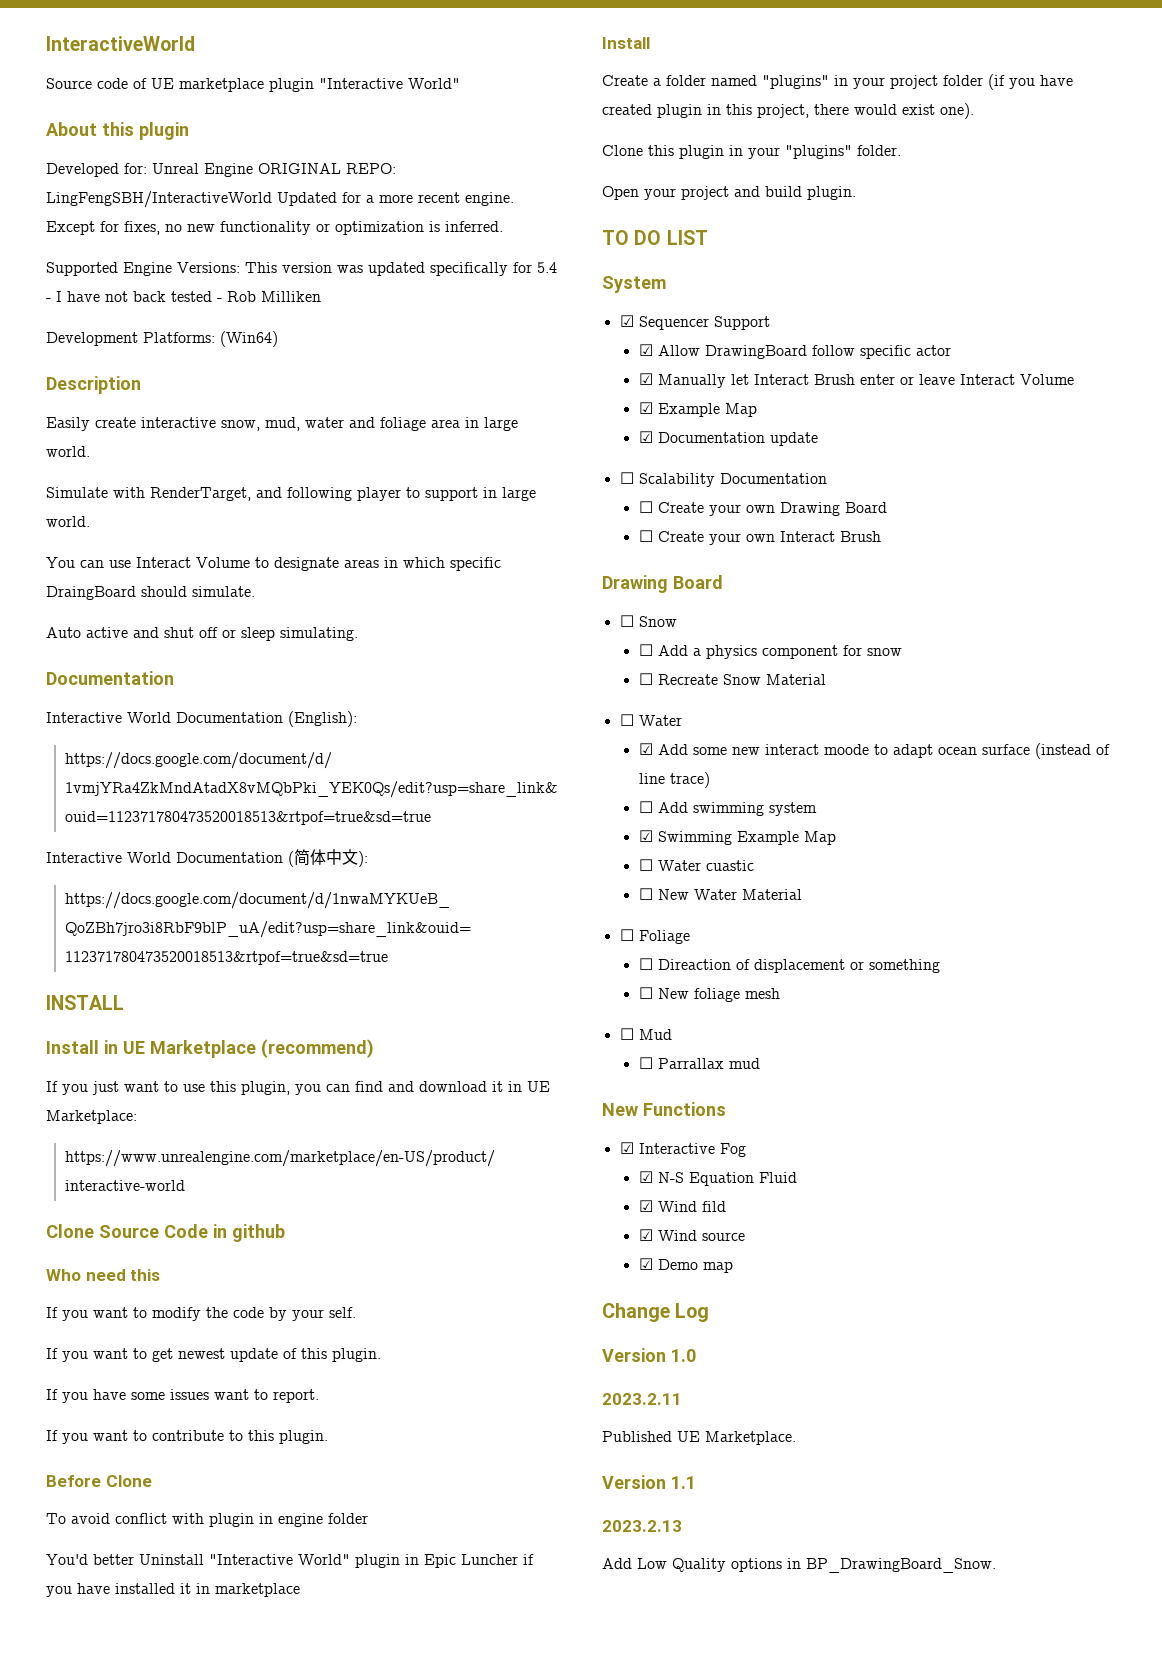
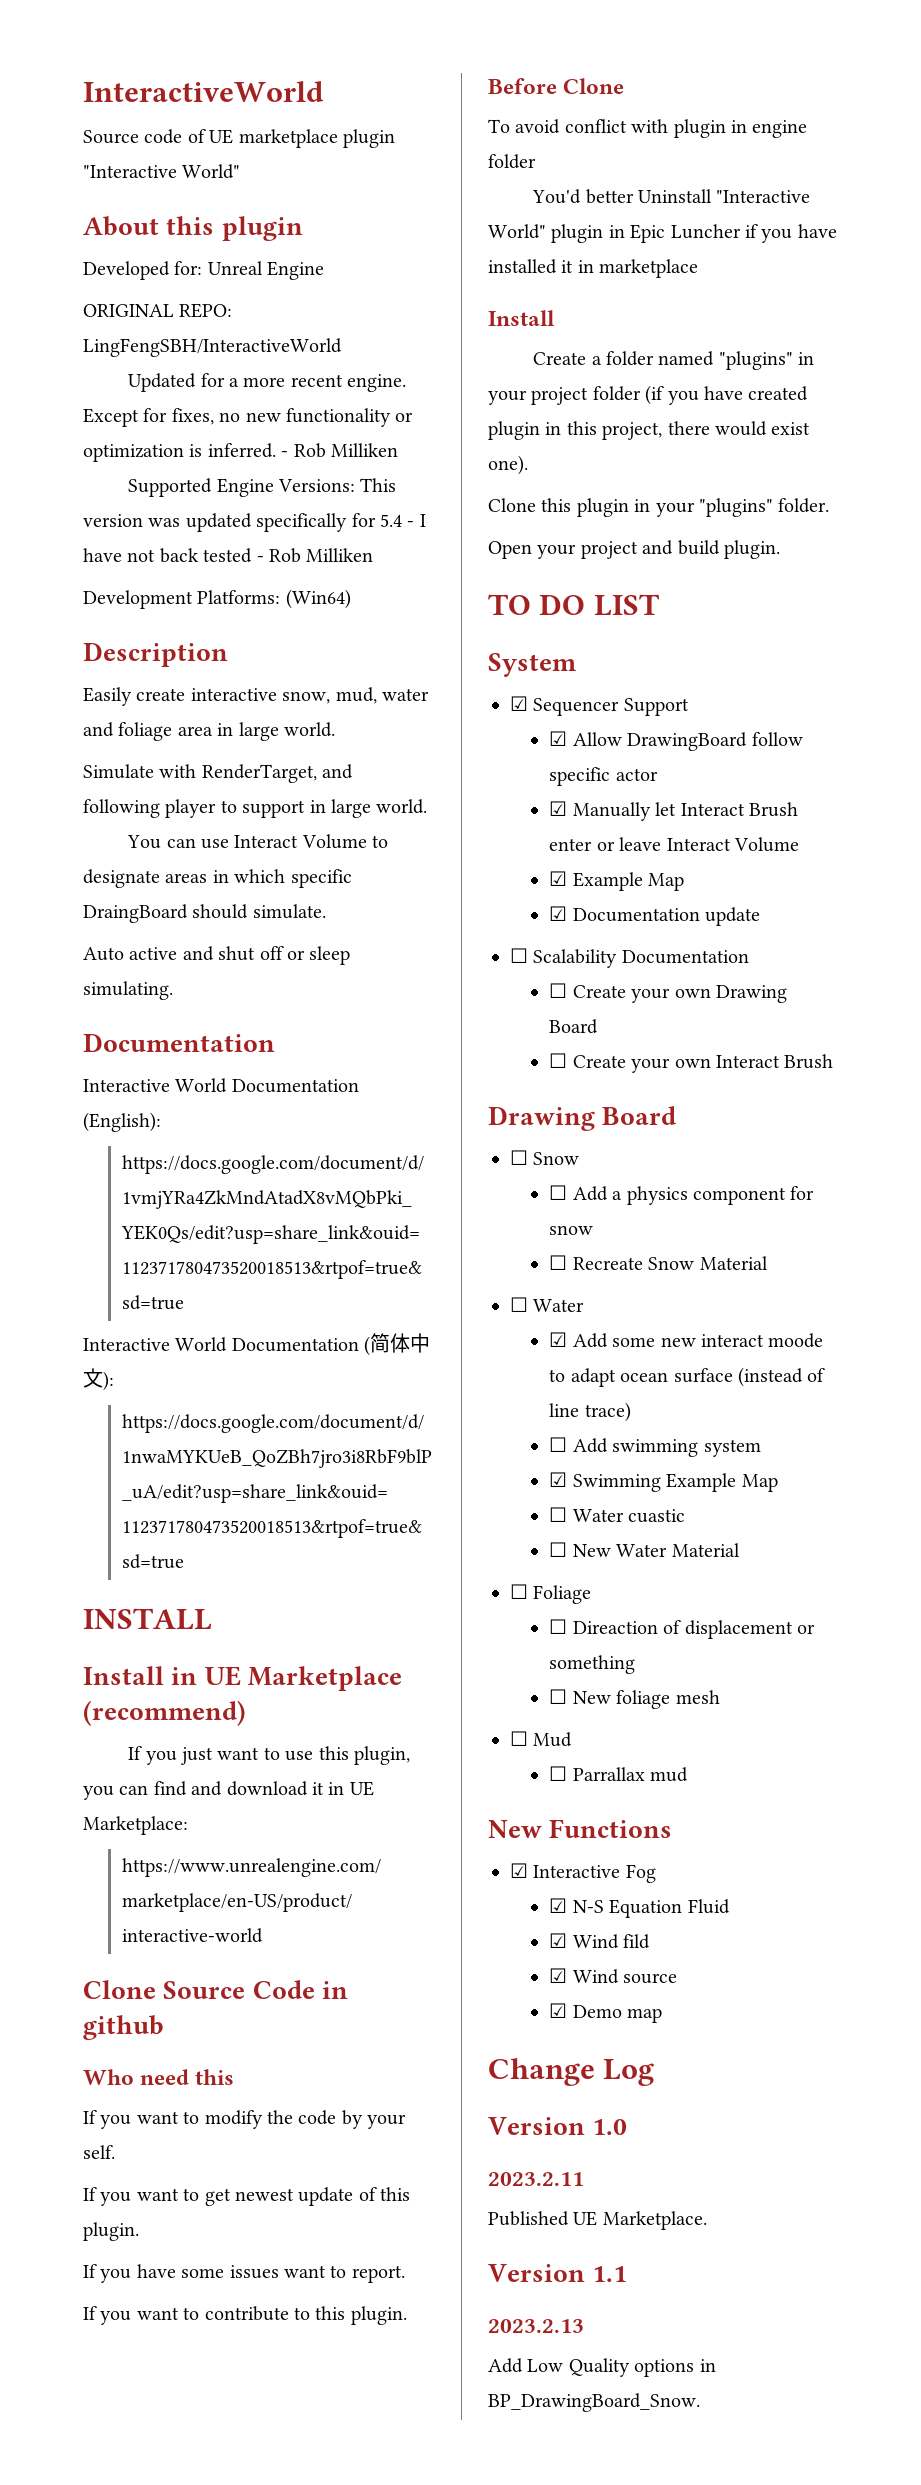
(253, 170) none -> (325, 270) //
(272, 199) none -> (342, 347) //
(503, 226) none -> [281,443,398,458] - Rob Milliken

